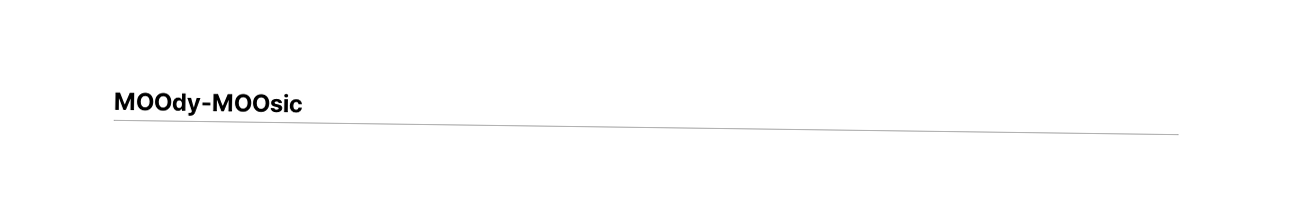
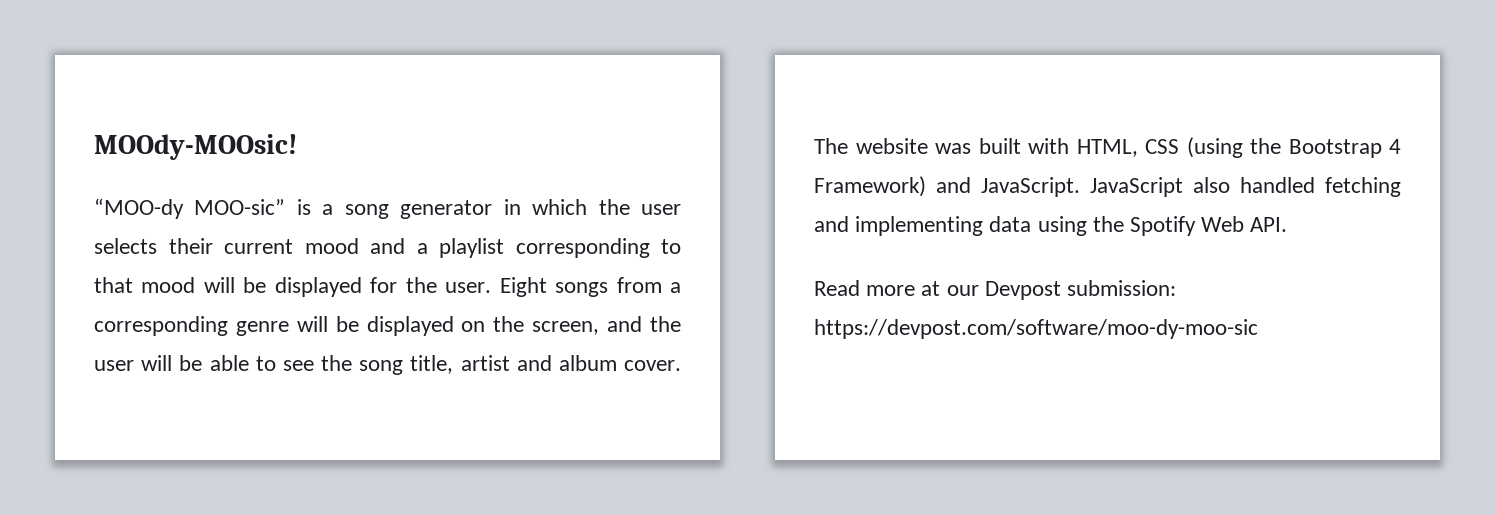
[113,90,304,118] MOOdy-MOOsic -> [94,134,297,160] [94,198,682,219] [94,238,681,258] [94,277,681,297] [94,316,682,336] [94,355,682,375] [814,137,1401,158] [814,176,1401,197] [814,216,1288,236] [814,280,1177,300] [814,319,1258,339] MOOdy-MOOsic! // “MOO-dy MOO-sic” is a song generator in which the user selects their current mood and a playlist corresponding to that mood will be displayed for the user. Eight songs from a corresponding genre will be displayed on the screen, and the user will be able to see the song title, artist and album cover. The website was built with HTML, CSS (using the Bootstrap 4 Framework) and JavaScript. JavaScript also handled fetching and implementing data using the Spotify Web API. // Read more at our Devpost submission: https://devpost.com/software/moo-dy-moo-sic

